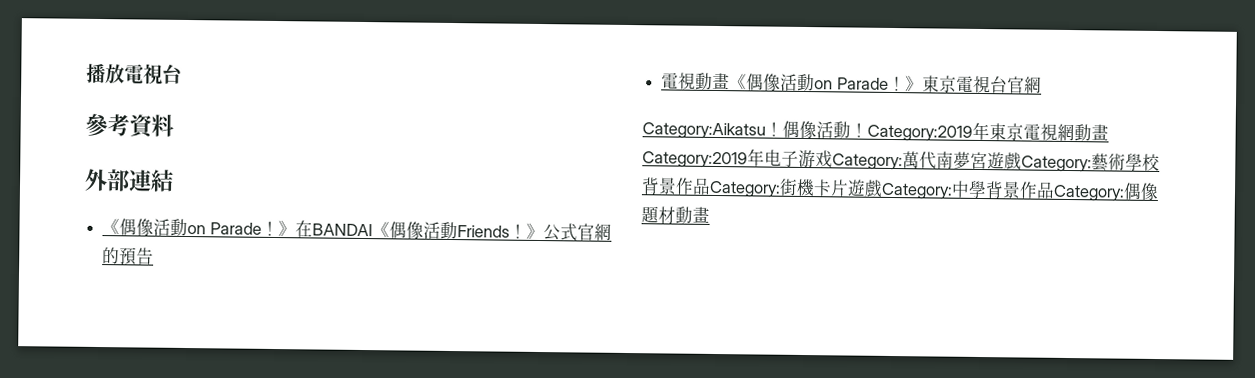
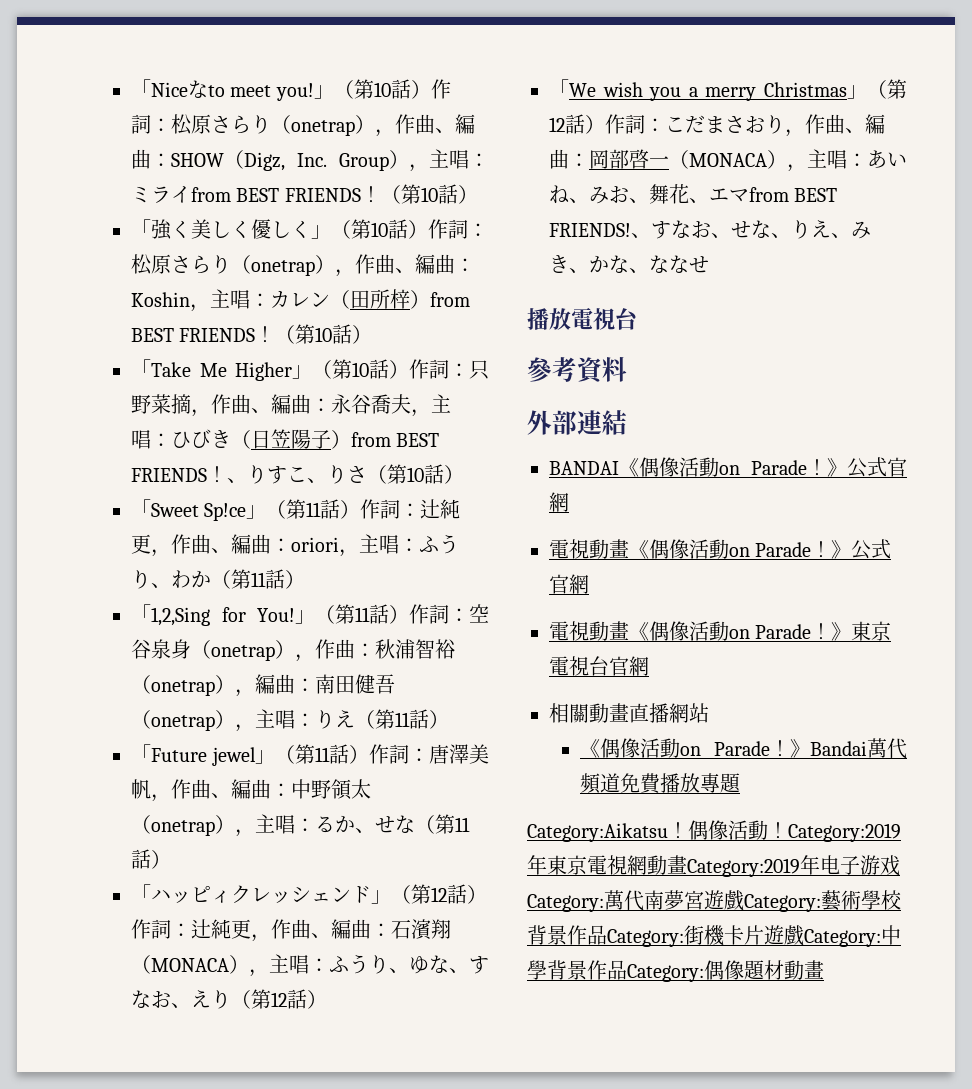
(86, 73) none -> [131,79,451,101] [131,114,475,137] [131,149,489,172] [131,184,478,204] [131,219,488,240] [131,254,475,277] [131,289,470,312] [131,324,373,344] [131,359,489,381] [131,394,451,417] [131,429,440,449] [131,464,464,484] [131,499,461,521] [131,534,459,557] [131,569,305,589] [131,604,489,626] [131,639,455,662] [131,674,395,697] [131,709,449,732] [131,744,489,766] [131,779,371,802] [131,814,470,837] [131,849,171,869] [131,884,487,904] [131,919,451,942] [131,954,489,977] [131,989,327,1009] [549,79,907,101] [549,114,885,137] [549,149,907,172] [549,184,838,204] [549,220,871,239] [549,255,709,273] 「Niceなto meet you!」（第10話）作詞：松原さらり（onetrap），作曲、編曲：SHOW（Digz, Inc. Group），主唱：ミライfrom BEST FRIENDS！（第10話） // 「強く美しく優しく」（第10話）作詞：松原さらり（onetrap），作曲、編曲：Koshin，主唱：カレン（田所梓）from BEST FRIENDS！（第10話） // 「Take Me Higher」（第10話）作詞：只野菜摘，作曲、編曲：永谷喬夫，主唱：ひびき（日笠陽子）from BEST FRIENDS！、りすこ、りさ（第10話） // 「Sweet Sp!ce」（第11話）作詞：辻純更，作曲、編曲：oriori，主唱：ふうり、わか（第11話） // 「1,2,Sing for You!」（第11話）作詞：空谷泉身（onetrap），作曲：秋浦智裕（onetrap），編曲：南田健吾（onetrap），主唱：りえ（第11話） // 「Future jewel」（第11話）作詞：唐澤美帆，作曲、編曲：中野領太（onetrap），主唱：るか、せな（第11話） // 「ハッピィクレッシェンド」（第12話）作詞：辻純更，作曲、編曲：石濱翔（MONACA），主唱：ふうり、ゆな、すなお、えり（第12話） // 「We wish you a merry Christmas」（第12話）作詞：こだまさおり，作曲、編曲：岡部啓一（MONACA），主唱：あいね、みお、舞花、エマfrom BEST FRIENDS!、すなお、せな、りえ、みき、かな、ななせ //
[102,218,612,242] [102,247,155,266] 《偶像活動on Parade！》在BANDAI《偶像活動Friends！》公式官網的預告 -> [549,457,907,478] [549,492,569,512] [549,539,892,560] [549,574,589,594] BANDAI《偶像活動on Parade！》公式官網 // 電視動畫《偶像活動on Parade！》公式官網
(1042, 85) none -> [549,703,709,723] [580,738,907,759] [580,773,742,794] // 相關動畫直播網站 // 《偶像活動on Parade！》Bandai萬代頻道免費播放專題

